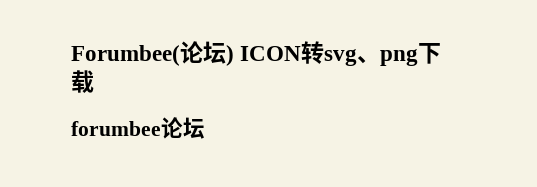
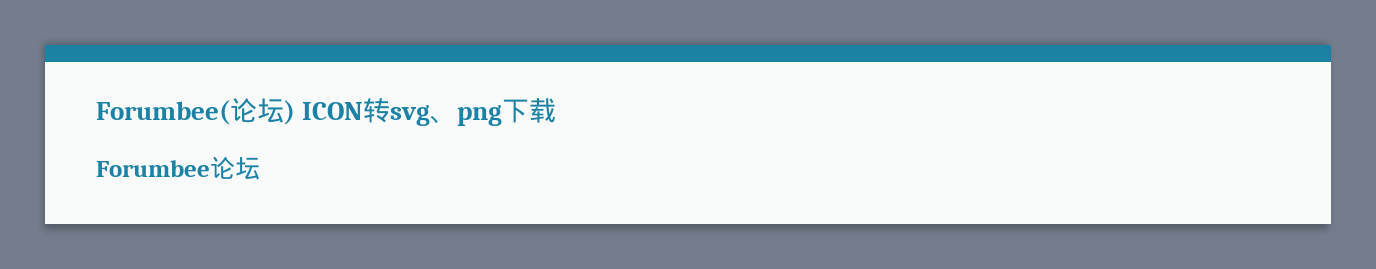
[71,121,161,136] forumbee -> [96,160,210,177] Forumbee

